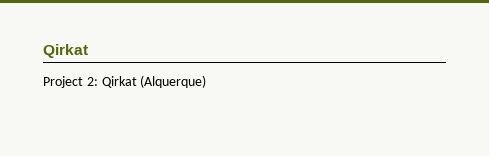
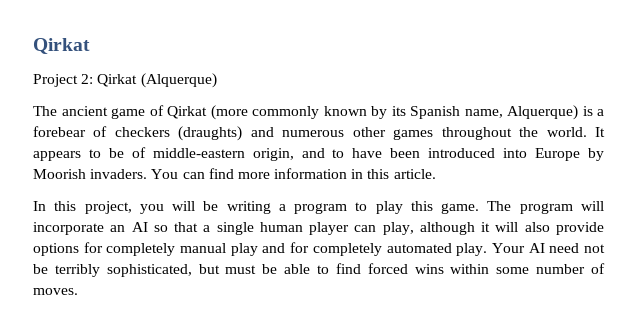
(207, 81) none -> [33,105,604,120] [33,126,605,141] [33,147,604,161] [33,168,436,179] [33,201,604,214] [33,222,604,235] [33,242,605,256] [33,263,605,277] [33,288,78,295] // The ancient game of Qirkat (more commonly known by its Spanish name, Alquerque) is a forebear of checkers (draughts) and numerous other games throughout the world. It appears to be of middle-eastern origin, and to have been introduced into Europe by Moorish invaders. You can find more information in this article. // In this project, you will be writing a program to play this game. The program will incorporate an AI so that a single human player can play, although it will also provide options for completely manual play and for completely automated play. Your AI need not be terribly sophisticated, but must be able to find forced wins within some number of moves.

